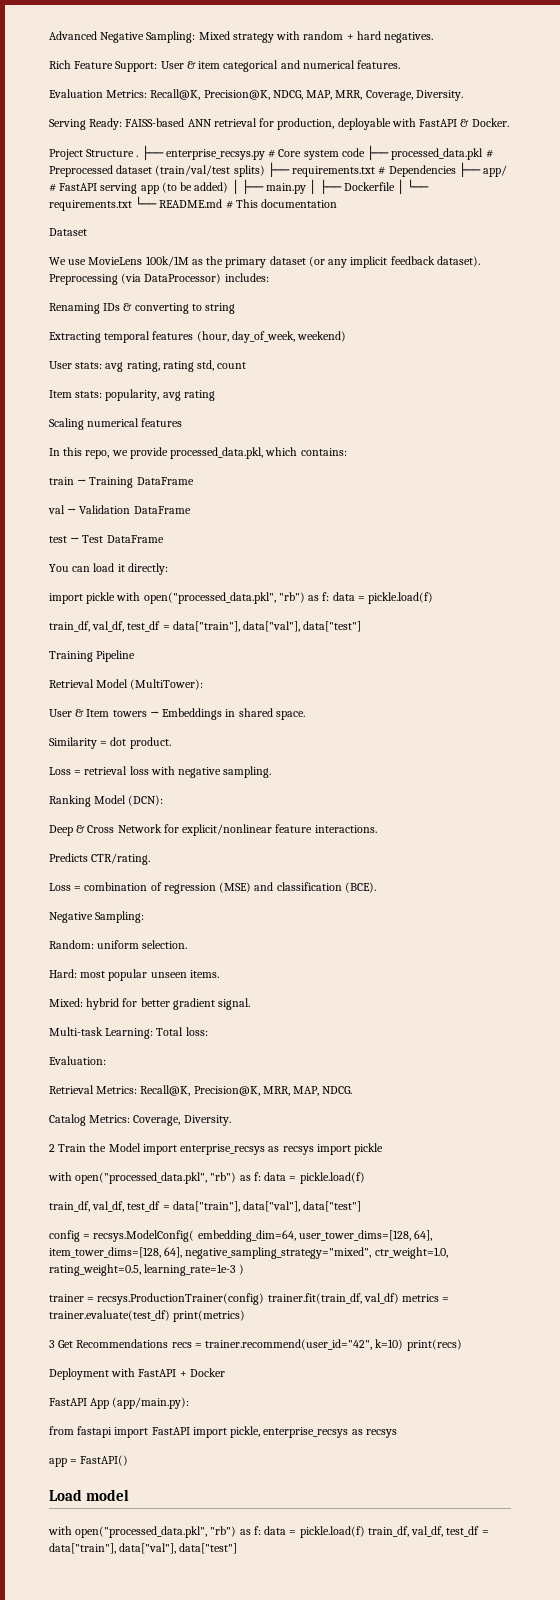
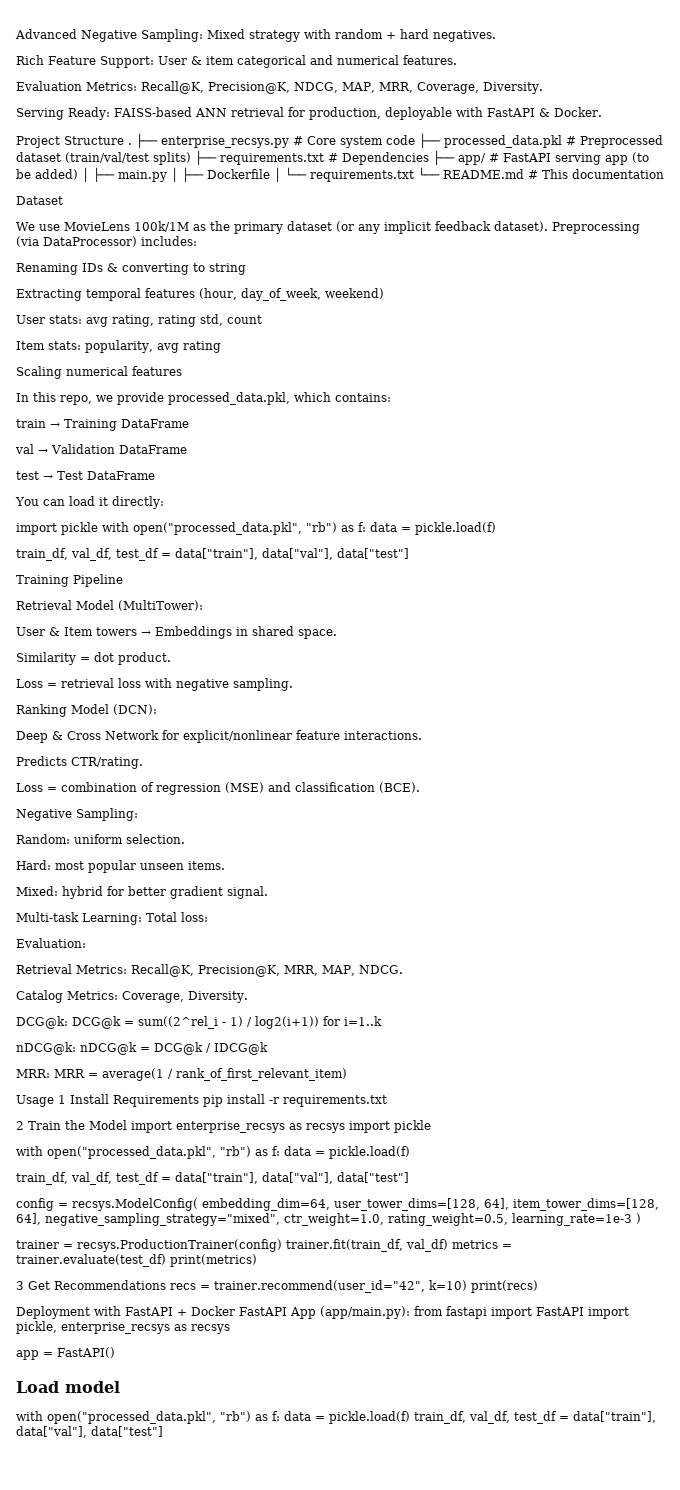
(231, 1120) none -> [16,1016,382,1029] [16,1042,268,1055] [16,1068,347,1081] [16,1094,387,1107] // DCG@k: DCG@k = sum((2^rel_i - 1) / log2(i+1)) for i=1..k // nDCG@k: nDCG@k = DCG@k / IDCG@k // MRR: MRR = average(1 / rank_of_first_relevant_item) // Usage 1 Install Requirements pip install -r requirements.txt
(225, 1372) // -> (235, 1311) none
(190, 1403) // -> (410, 1312) none

